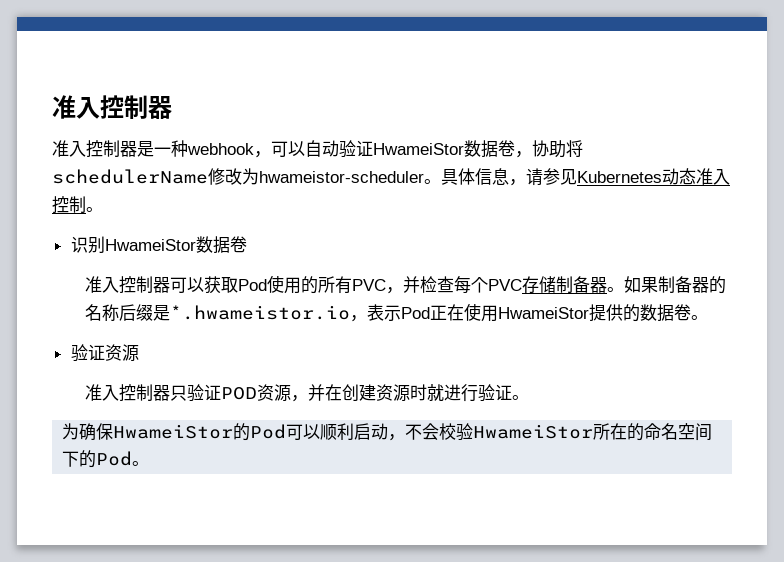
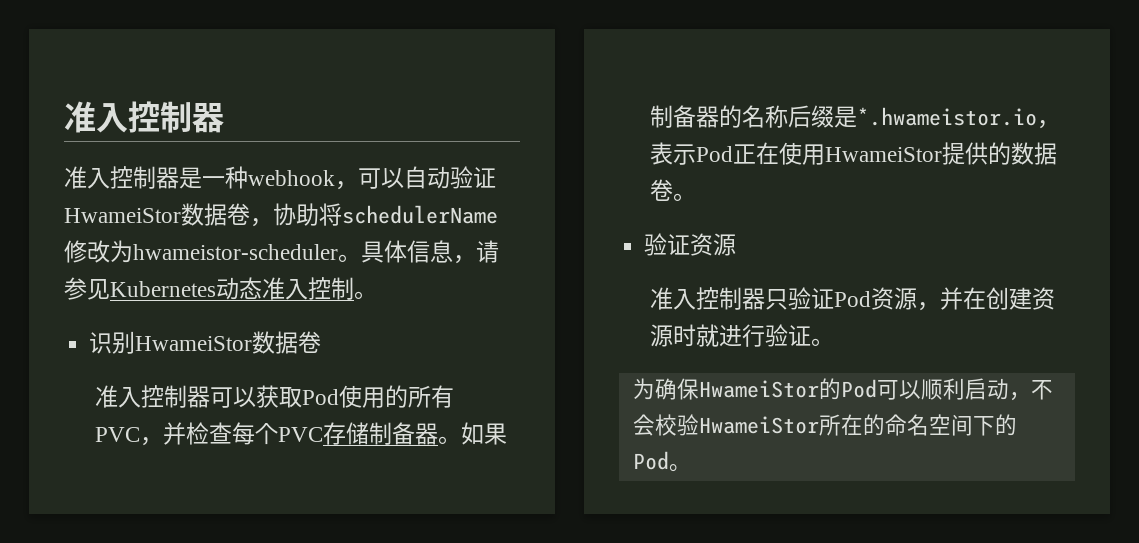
[220,387,257,400] POD -> [833,291,871,307] Pod

